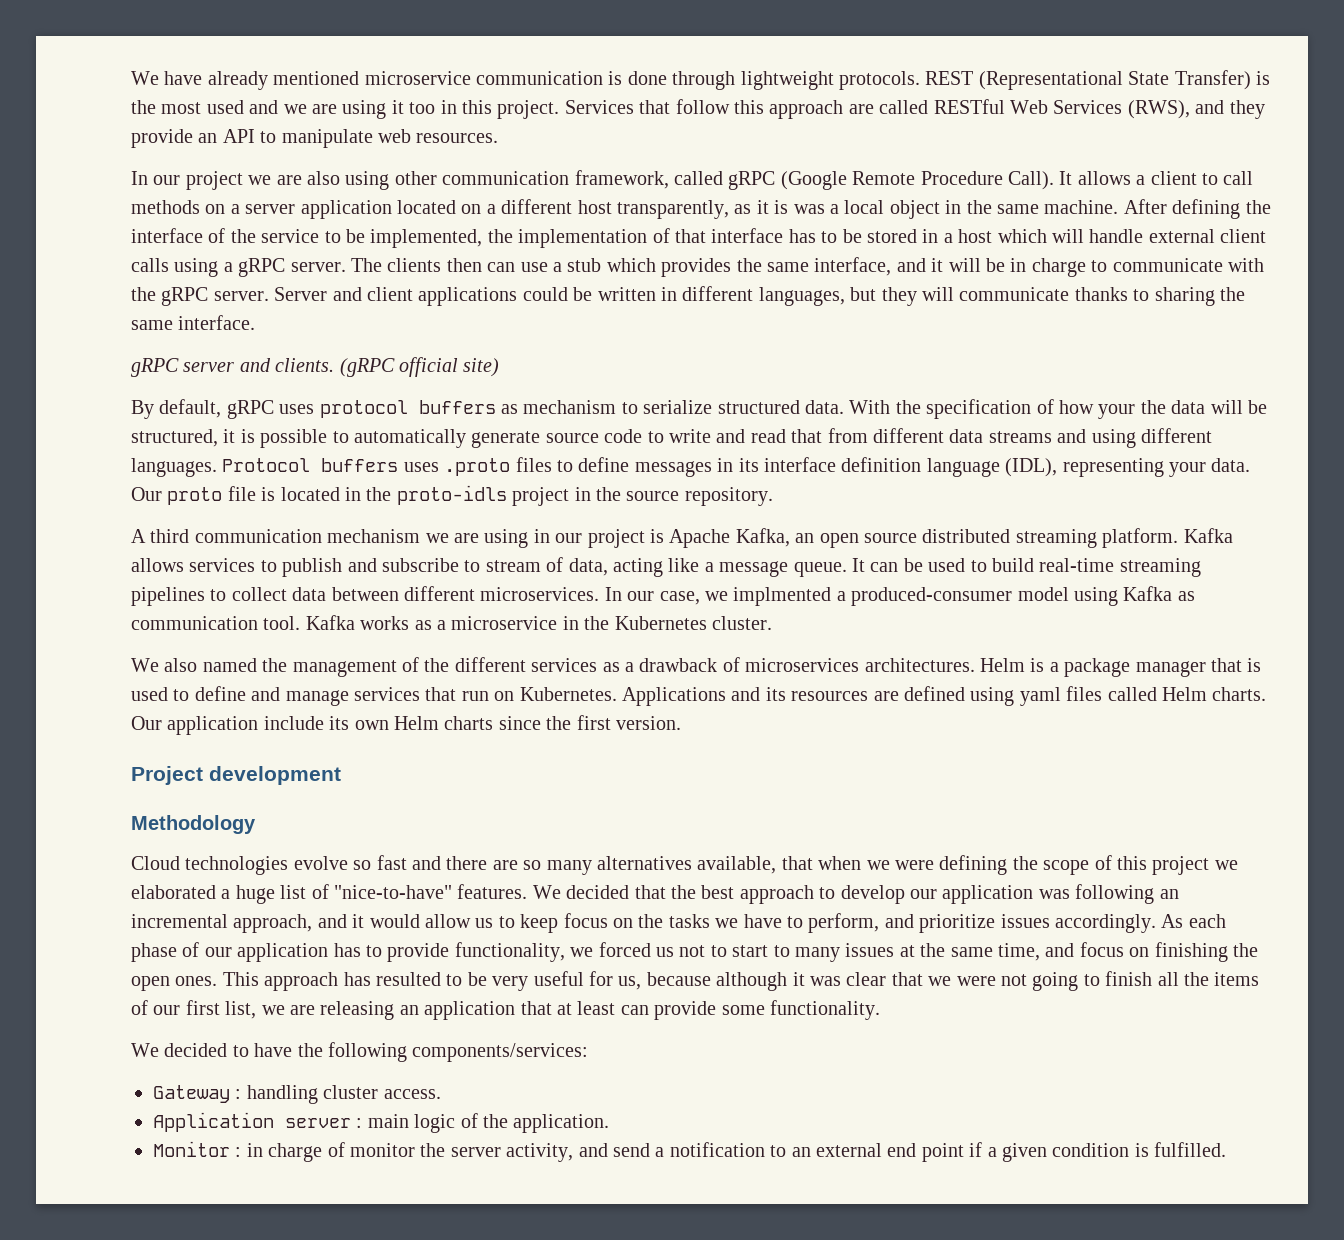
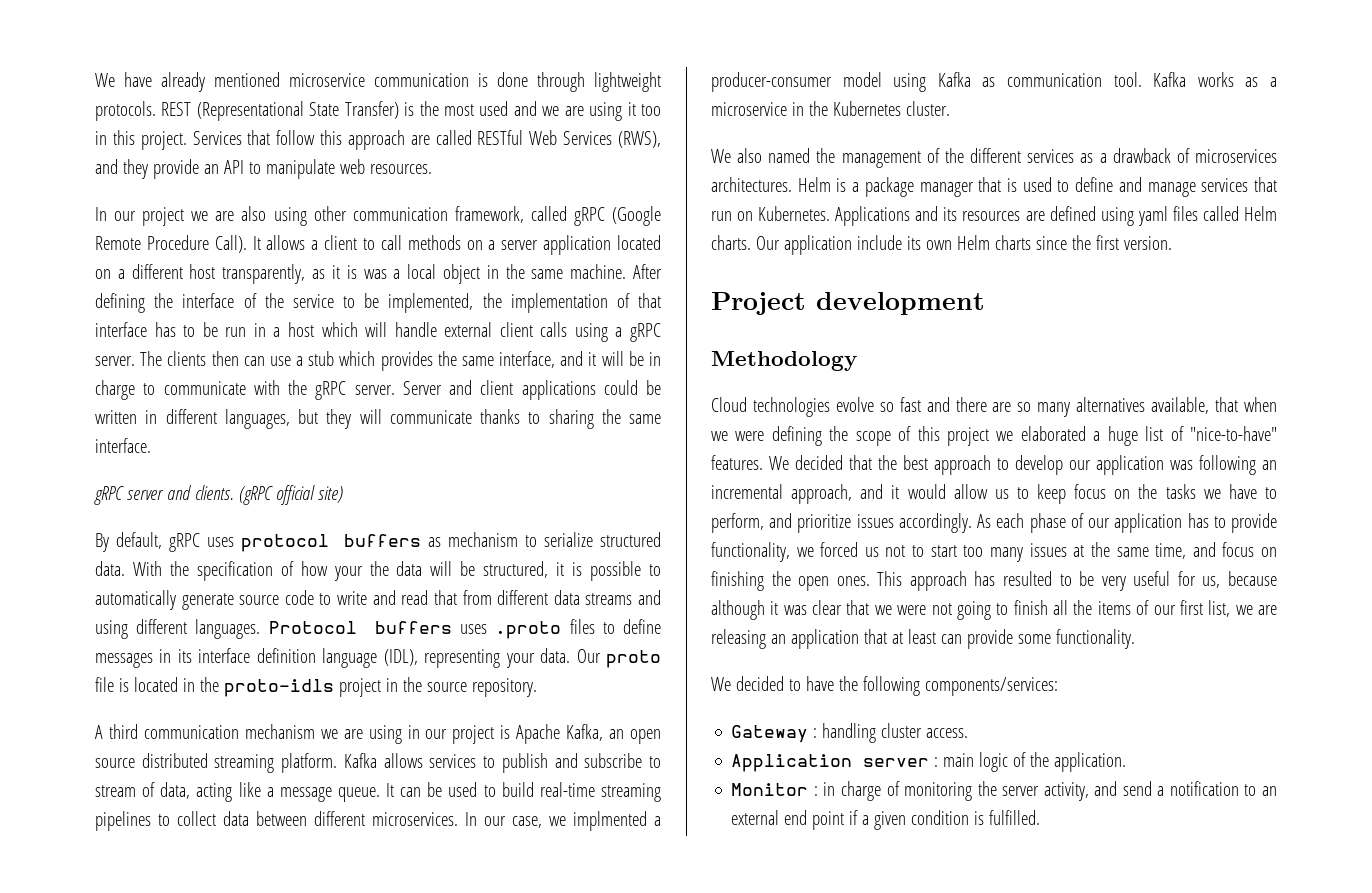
[866,229,917,243] stored -> [225,327,247,337] run
[851,587,1013,606] produced-consumer -> [711,72,832,92] producer-consumer
[773,945,790,957] to -> [963,545,984,557] too
[350,1143,415,1157] monitor -> [904,782,973,801] monitoring

